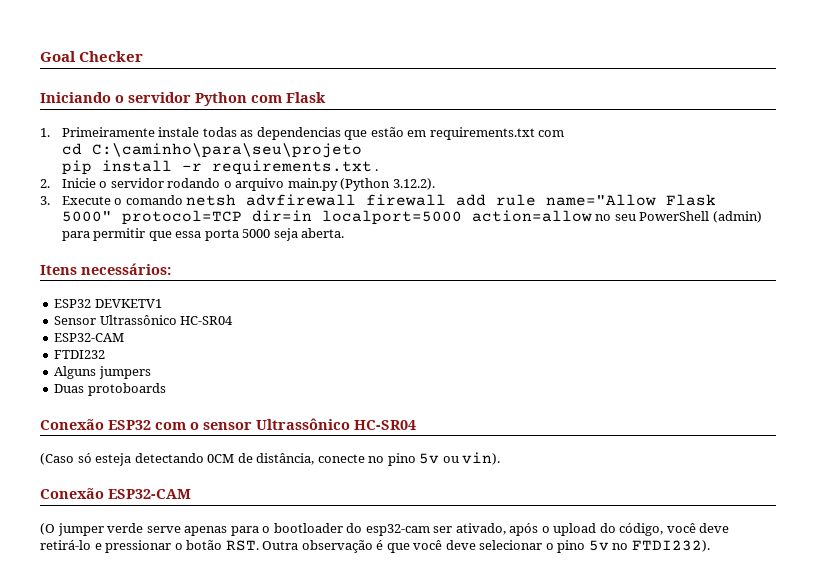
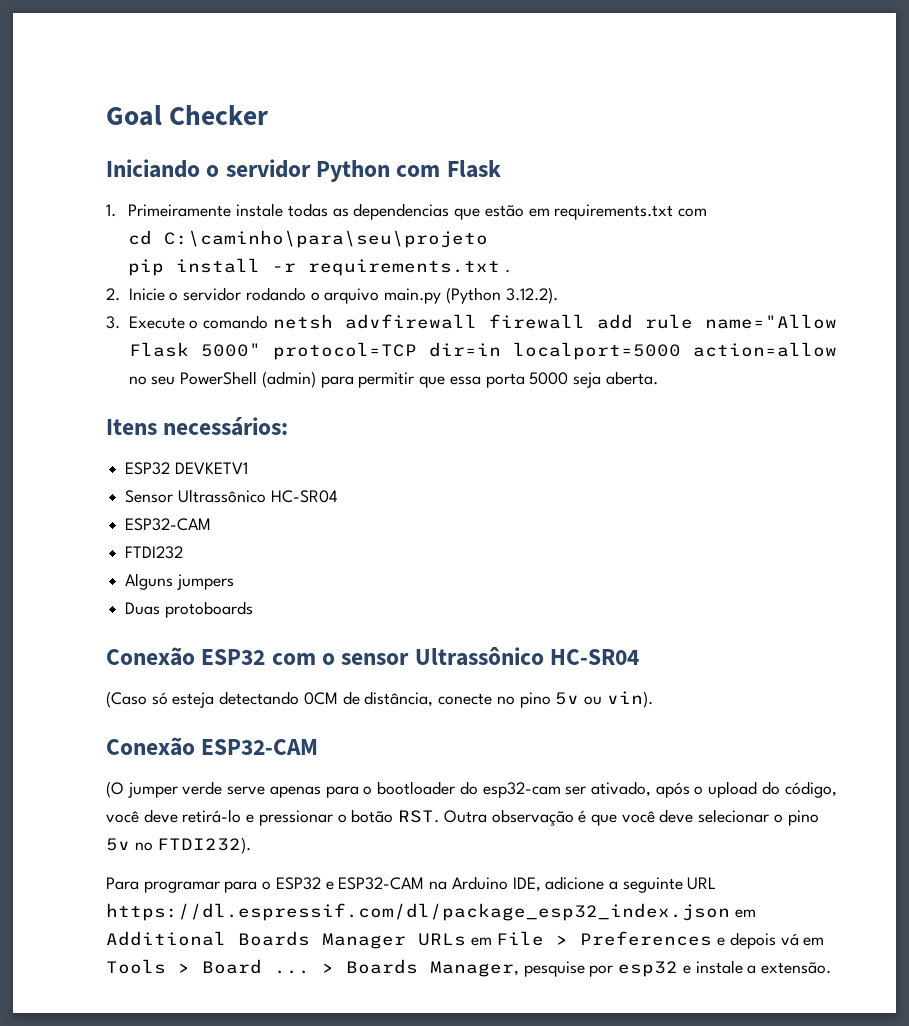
(710, 546) none -> [106,876,717,893] [106,903,756,921] [106,931,825,949] [106,959,832,977] // Para programar para o ESP32 e ESP32-CAM na Arduino IDE, adicione a seguinte URL https://dl.espressif.com/dl/package_esp32_index.json em Additional Boards Manager URLs em File > Preferences e depois vá em Tools > Board ... > Boards Manager, pesquise por esp32 e instale a extensão.

